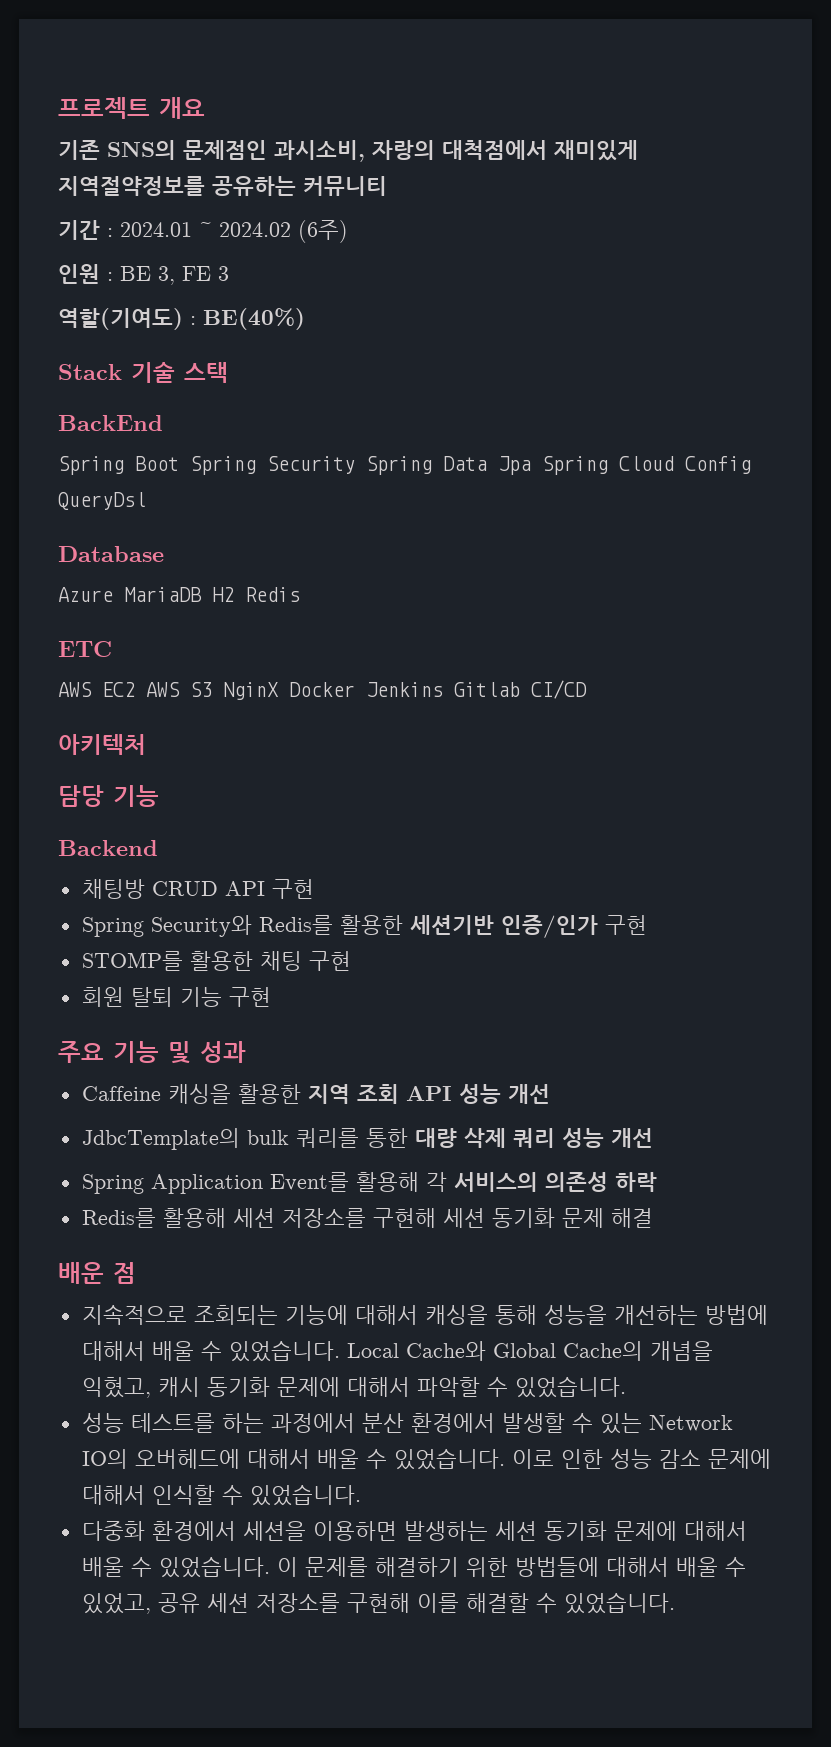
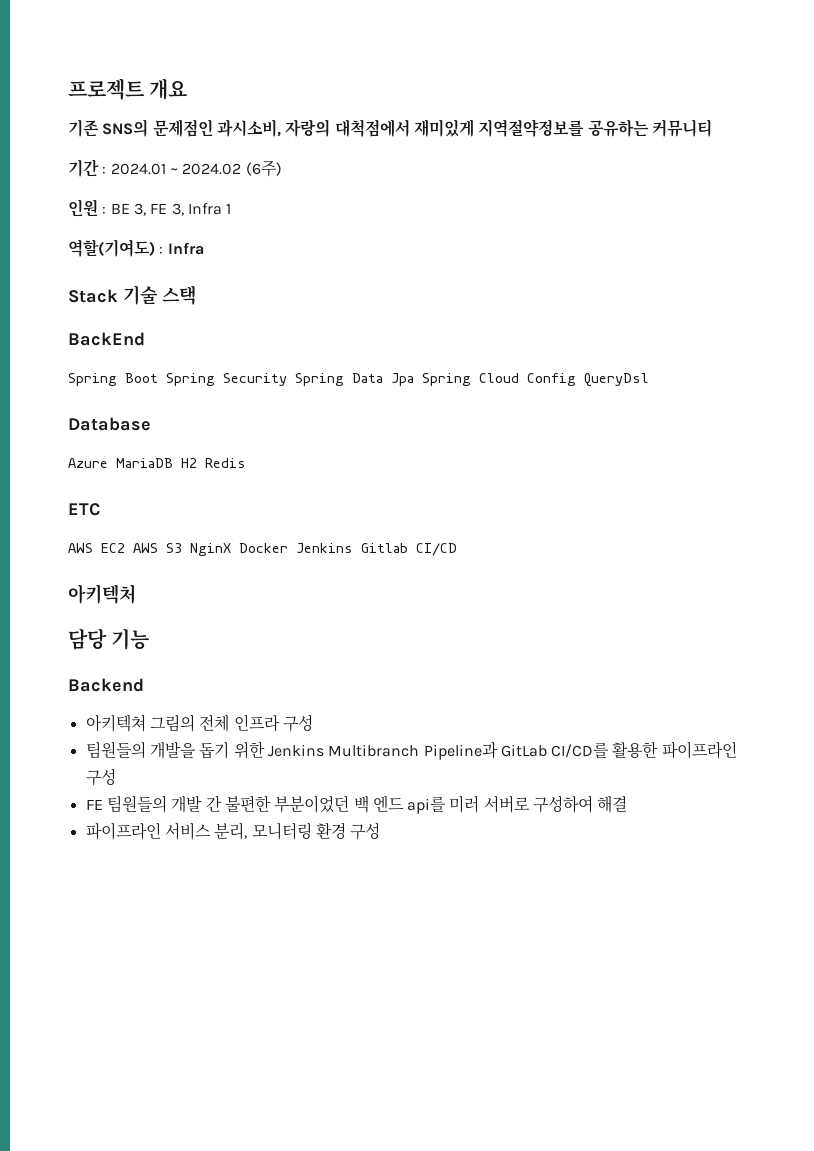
[218,266,229,281] 3 -> [171,202,232,216] 3, Infra 1
[203,308,305,330] BE(40%) -> [167,242,204,255] Infra
[81,879,314,899] [81,915,647,938] [81,951,351,971] [81,987,271,1007] [58,1041,246,1064] [81,1084,550,1104] [81,1128,653,1150] [81,1172,657,1194] [81,1208,653,1228] [58,1262,136,1284] [81,1304,768,1325] [81,1340,713,1362] [81,1376,626,1398] [81,1413,733,1434] [81,1448,771,1470] [81,1484,361,1506] [81,1521,747,1541] [81,1556,746,1578] [81,1592,675,1614] 채팅방 CRUD API 구현 // Spring Security와 Redis를 활용한 세션기반 인증/인가 구현 // STOMP를 활용한 채팅 구현 // 회원 탈퇴 기능 구현 // 주요 기능 및 성과 // Caffeine 캐싱을 활용한 지역 조회 API 성능 개선 // JdbcTemplate의 bulk 쿼리를 통한 대량 삭제 쿼리 성능 개선 // Spring Application Event를 활용해 각 서비스의 의존성 하락 // Redis를 활용해 세션 저장소를 구현해 세션 동기화 문제 해결 // 배운 점 // 지속적으로 조회되는 기능에 대해서 캐싱을 통해 성능을 개선하는 방법에 대해서 배울 수 있었습니다. Local Cache와 Global Cache의 개념을 익혔고, 캐시 동기화 문제에 대해서 파악할 수 있었습니다. // 성능 테스트를 하는 과정에서 분산 환경에서 발생할 수 있는 Network IO의 오버헤드에 대해서 배울 수 있었습니다. 이로 인한 성능 감소 문제에 대해서 인식할 수 있었습니다. // 다중화 환경에서 세션을 이용하면 발생하는 세션 동기화 문제에 대해서 배울 수 있었습니다. 이 문제를 해결하기 위한 방법들에 대해서 배울 수 있었고, 공유 세션 저장소를 구현해 이를 해결할 수 있었습니다. -> [85,714,313,732] [85,741,737,760] [85,768,116,786] [85,795,628,814] [85,822,381,840] 아키텍쳐 그림의 전체 인프라 구성 // 팀원들의 개발을 돕기 위한 Jenkins Multibranch Pipeline과 GitLab CI/CD를 활용한 파이프라인 구성 // FE 팀원들의 개발 간 불편한 부분이었던 백 엔드 api를 미러 서버로 구성하여 해결 // 파이프라인 서비스 분리, 모니터링 환경 구성

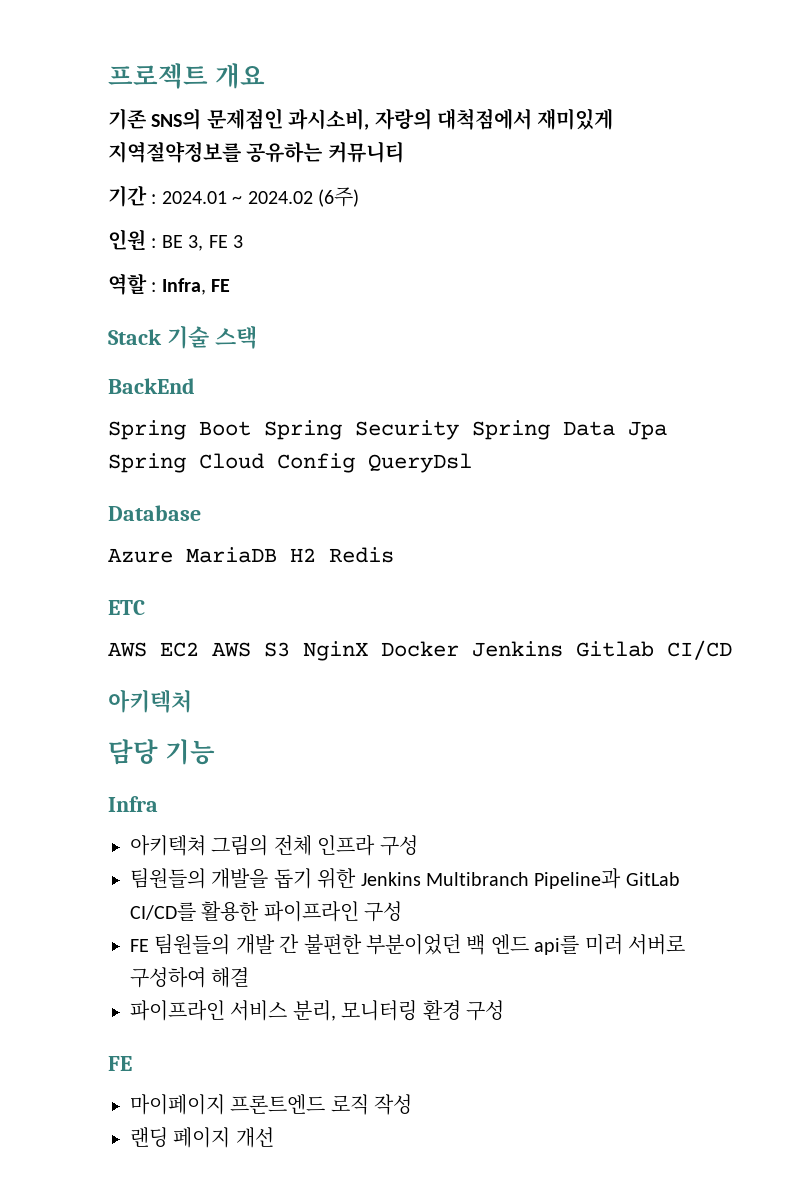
[171,202,232,216] [68,239,204,257] 3, Infra 1 // 역할(기여도) : Infra -> [233,235,243,248] [108,273,231,295] 3 // 역할 : Infra, FE
[68,678,144,692] Backend -> [108,796,158,812] Infra
(381, 831) none -> [108,1056,132,1071] [130,1094,413,1115] [130,1127,274,1148] // FE // 마이페이지 프론트엔드 로직 작성 // 랜딩 페이지 개선

